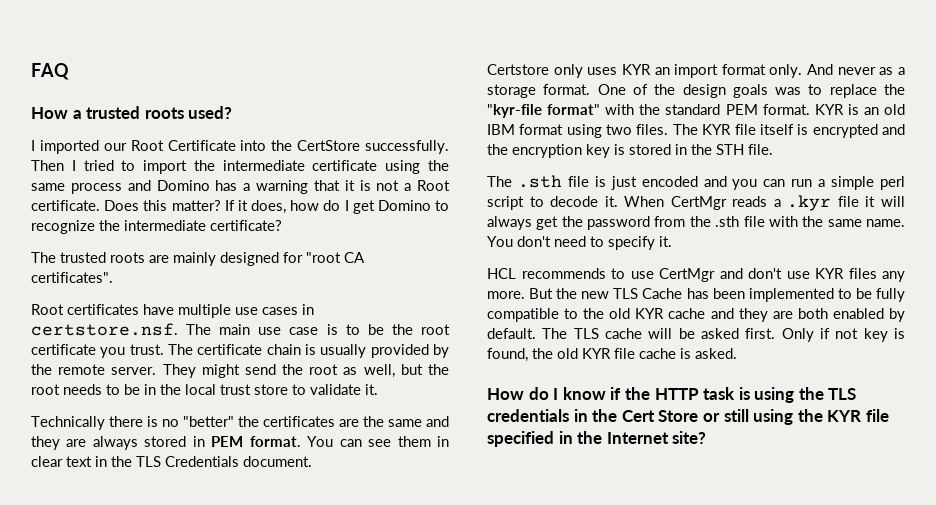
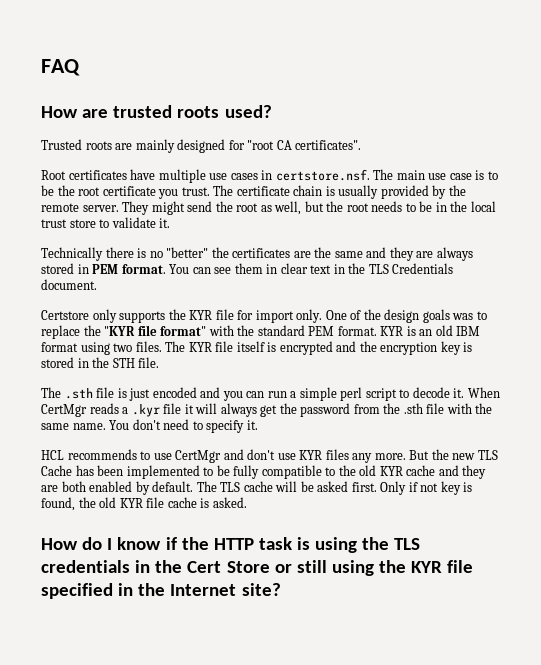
[72,110,82,119] a -> [82,109,109,118] are
[31,140,449,154] [31,160,449,174] [31,180,450,194] [31,200,450,214] [31,220,282,234] [31,252,106,263] I imported our Root Certificate into the CertStore successfully. Then I tried to import the intermediate certificate using the same process and Domino has a warning that it is not a Root certificate. Does this matter? If it does, how do I get Domino to recognize the intermediate certificate? // The trusted -> [41,139,82,150] Trusted
[587,64,905,78] [487,84,591,98] uses KYR an import format only. And never as a storage format. -> [119,309,323,323] supports the KYR file for import only.
[487,104,542,118] "kyr-file -> [104,325,157,336] "KYR file

